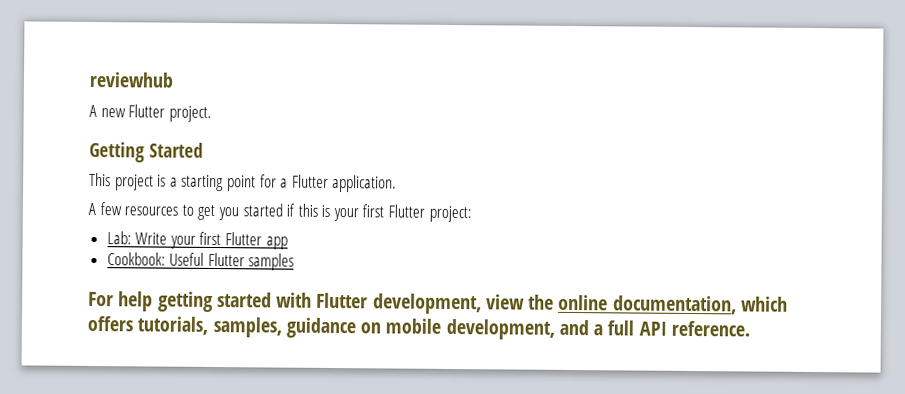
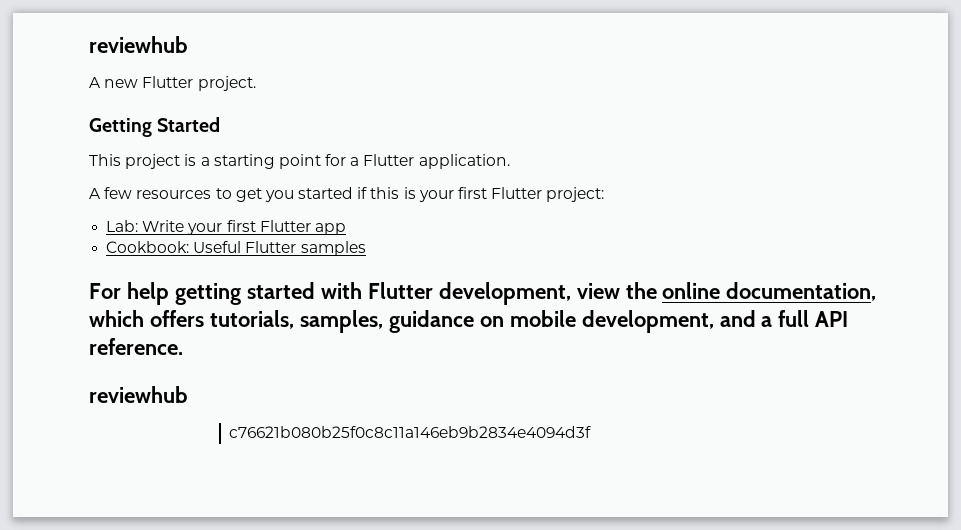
(750, 328) none -> [89,386,188,403] [229,426,592,438] // reviewhub // c76621b080b25f0c8c11a146eb9b2834e4094d3f

